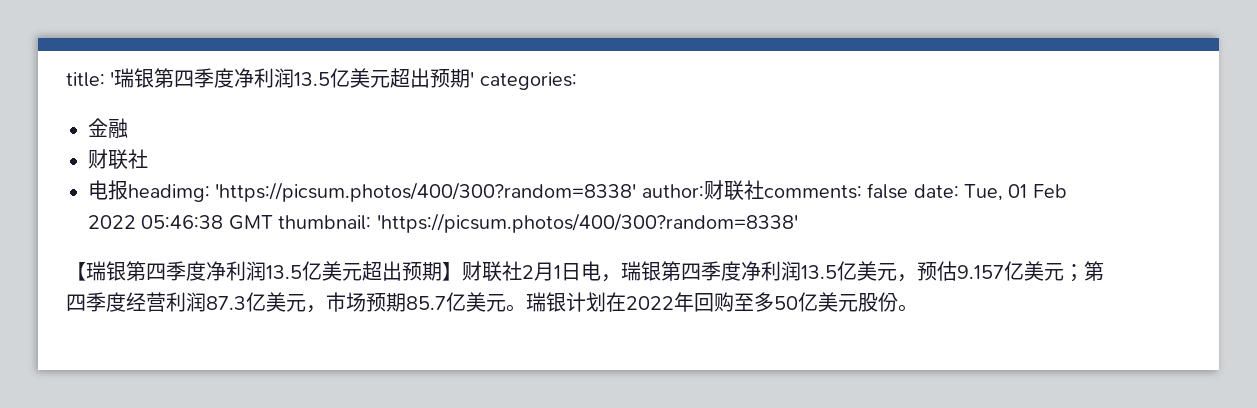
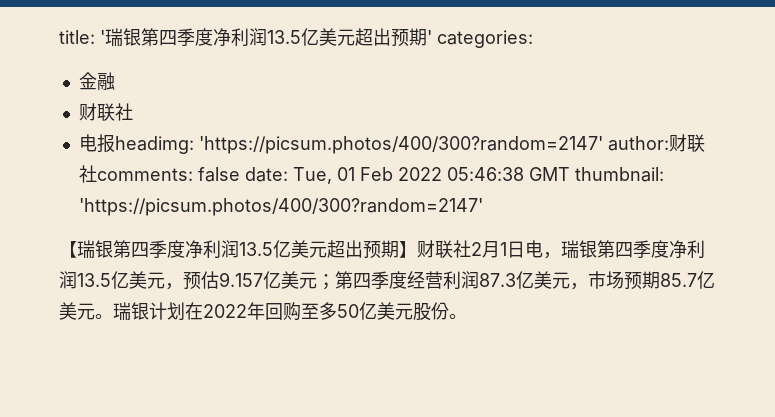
[215,182,637,202] 'https://picsum.photos/400/300?random=8338' -> [198,136,603,154] 'https://picsum.photos/400/300?random=2147'
[376,213,798,233] 'https://picsum.photos/400/300?random=8338' -> [78,198,483,216] 'https://picsum.photos/400/300?random=2147'

